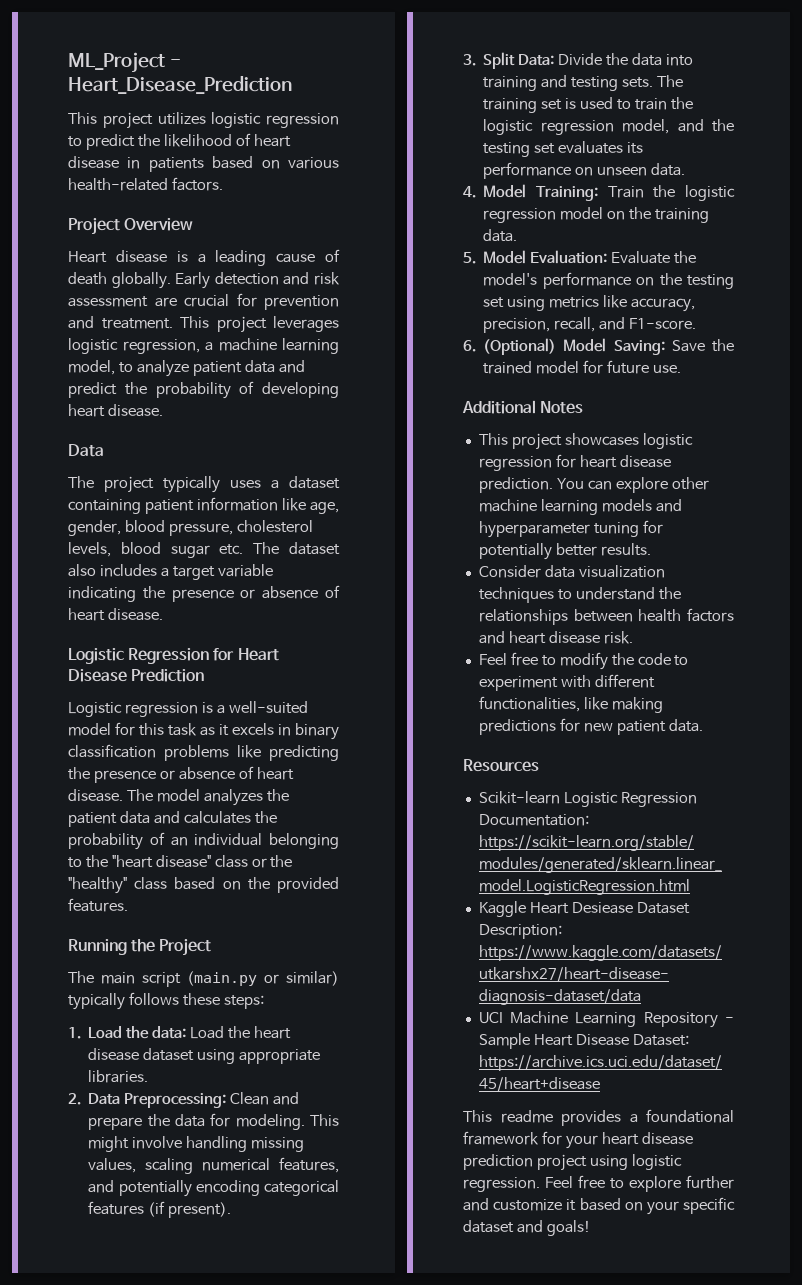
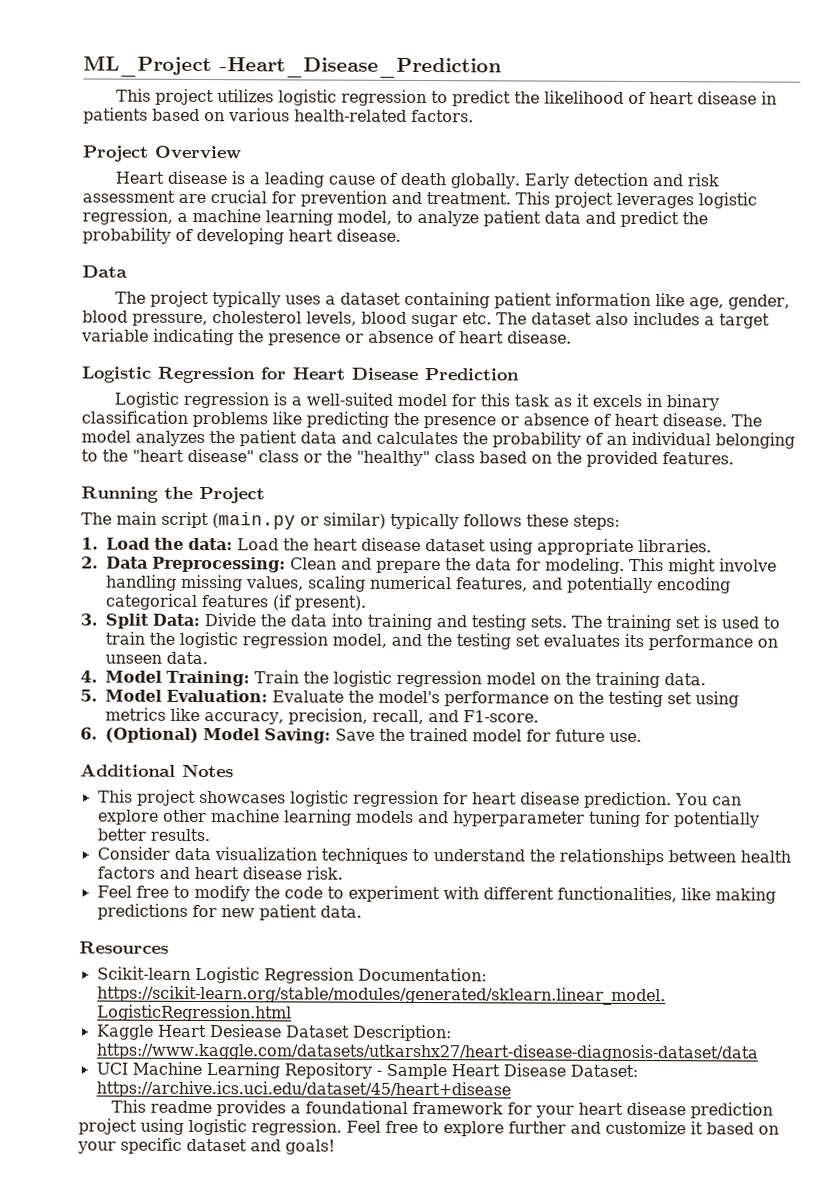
[169,59,181,67] [68,76,292,94] - Heart_Disease_Prediction -> [219,57,502,79] -Heart_Disease_Prediction

